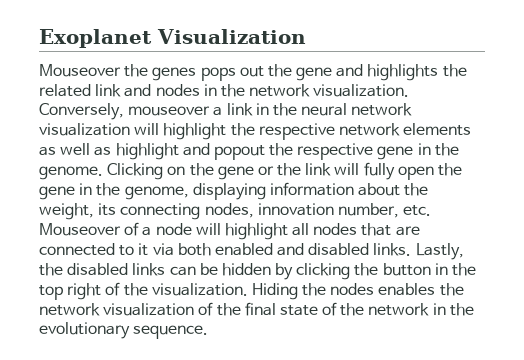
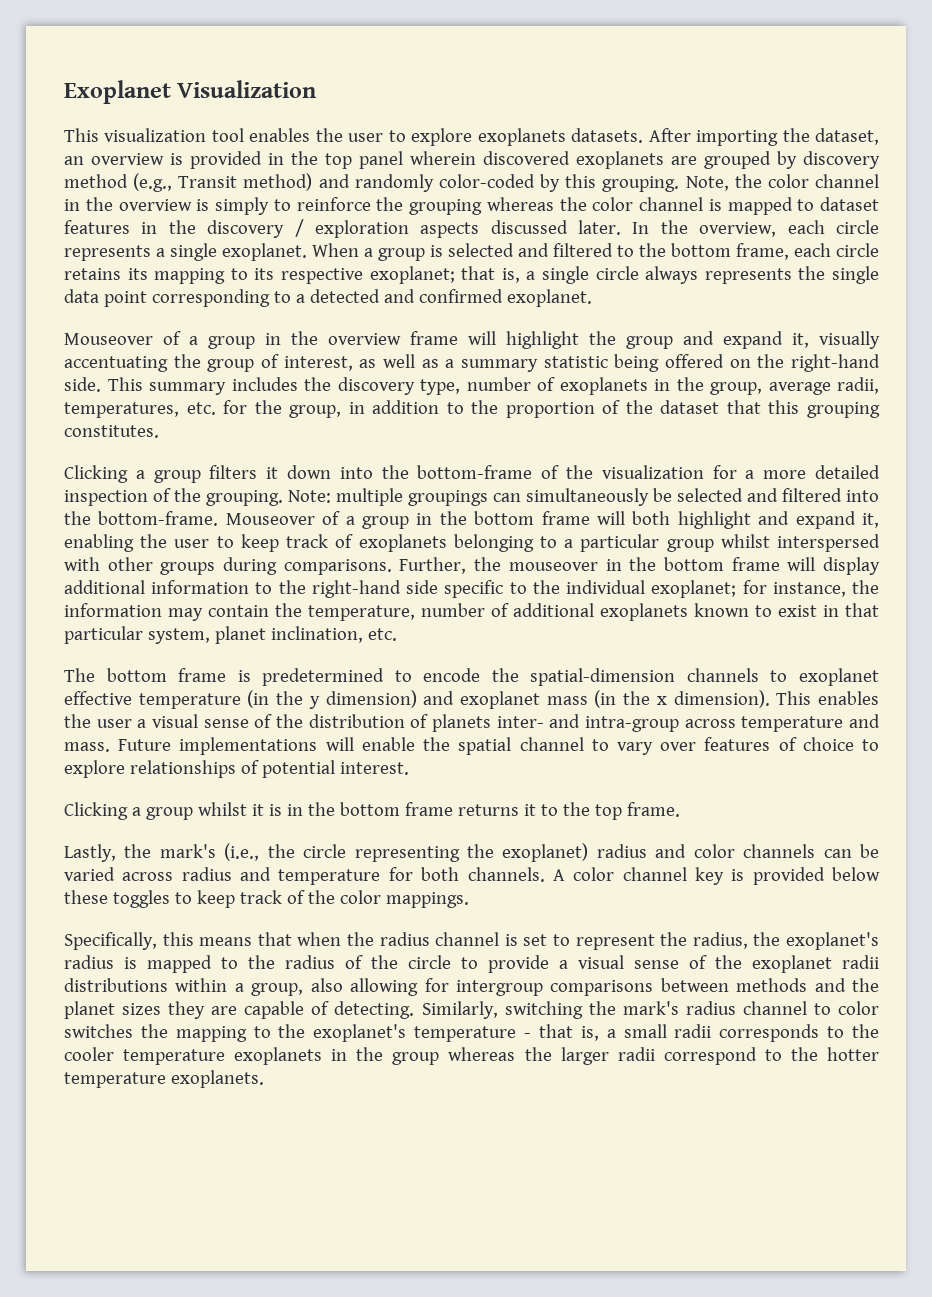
[39,64,467,81] [39,84,410,97] [39,103,413,120] [39,123,472,140] [39,143,459,160] [39,162,463,180] [39,182,429,200] [39,203,432,220] [39,222,420,240] [39,243,464,260] [39,263,477,280] [39,282,464,300] [39,302,474,316] [39,322,209,339] Mouseover the genes pops out the gene and highlights the related link and nodes in the network visualization. Conversely, mouseover a link in the neural network visualization will highlight the respective network elements as well as highlight and popout the respective gene in the genome. Clicking on the gene or the link will fully open the gene in the genome, displaying information about the weight, its connecting nodes, innovation number, etc. Mouseover of a node will highlight all nodes that are connected to it via both enabled and disabled links. Lastly, the disabled links can be hidden by clicking the button in the top right of the visualization. Hiding the nodes enables the network visualization of the final state of the network in the evolutionary sequence. -> [64,128,879,146] [64,151,880,169] [64,173,880,192] [64,197,879,215] [64,219,879,238] [64,243,879,261] [64,266,880,284] [64,289,592,307] [64,331,880,349] [64,354,880,372] [64,377,879,395] [64,400,880,418] [64,425,159,438] [64,465,880,483] [64,488,879,506] [64,511,879,529] [64,534,880,552] [64,557,881,575] [64,580,880,598] [64,603,879,621] [64,626,397,644] [64,668,879,686] [64,690,879,709] [64,714,880,732] [64,737,879,755] [64,760,409,778] [64,802,680,820] [64,843,880,862] [64,867,881,885] [64,890,469,908] [64,932,880,950] [64,955,879,973] [64,978,879,996] [64,1001,879,1019] [64,1024,880,1042] [64,1047,880,1065] [64,1070,264,1088] This visualization tool enables the user to explore exoplanets datasets. After importing the dataset, an overview is provided in the top panel wherein discovered exoplanets are grouped by discovery method (e.g., Transit method) and randomly color-coded by this grouping. Note, the color channel in the overview is simply to reinforce the grouping whereas the color channel is mapped to dataset features in the discovery / exploration aspects discussed later. In the overview, each circle represents a single exoplanet. When a group is selected and filtered to the bottom frame, each circle retains its mapping to its respective exoplanet; that is, a single circle always represents the single data point corresponding to a detected and confirmed exoplanet. // Mouseover of a group in the overview frame will highlight the group and expand it, visually accentuating the group of interest, as well as a summary statistic being offered on the right-hand side. This summary includes the discovery type, number of exoplanets in the group, average radii, temperatures, etc. for the group, in addition to the proportion of the dataset that this grouping constitutes. // Clicking a group filters it down into the bottom-frame of the visualization for a more detailed inspection of the grouping. Note: multiple groupings can simultaneously be selected and filtered into the bottom-frame. Mouseover of a group in the bottom frame will both highlight and expand it, enabling the user to keep track of exoplanets belonging to a particular group whilst interspersed with other groups during comparisons. Further, the mouseover in the bottom frame will display additional information to the right-hand side specific to the individual exoplanet; for instance, the information may contain the temperature, number of additional exoplanets known to exist in that particular system, planet inclination, etc. // The bottom frame is predetermined to encode the spatial-dimension channels to exoplanet effective temperature (in the y dimension) and exoplanet mass (in the x dimension). This enables the user a visual sense of the distribution of planets inter- and intra-group across temperature and mass. Future implementations will enable the spatial channel to vary over features of choice to explore relationships of potential interest. // Clicking a group whilst it is in the bottom frame returns it to the top frame. // Lastly, the mark's (i.e., the circle representing the exoplanet) radius and color channels can be varied across radius and temperature for both channels. A color channel key is provided below these toggles to keep track of the color mappings. // Specifically, this means that when the radius channel is set to represent the radius, the exoplanet's radius is mapped to the radius of the circle to provide a visual sense of the exoplanet radii distributions within a group, also allowing for intergroup comparisons between methods and the planet sizes they are capable of detecting. Similarly, switching the mark's radius channel to color switches the mapping to the exoplanet's temperature - that is, a small radii corresponds to the cooler temperature exoplanets in the group whereas the larger radii correspond to the hotter temperature exoplanets.

